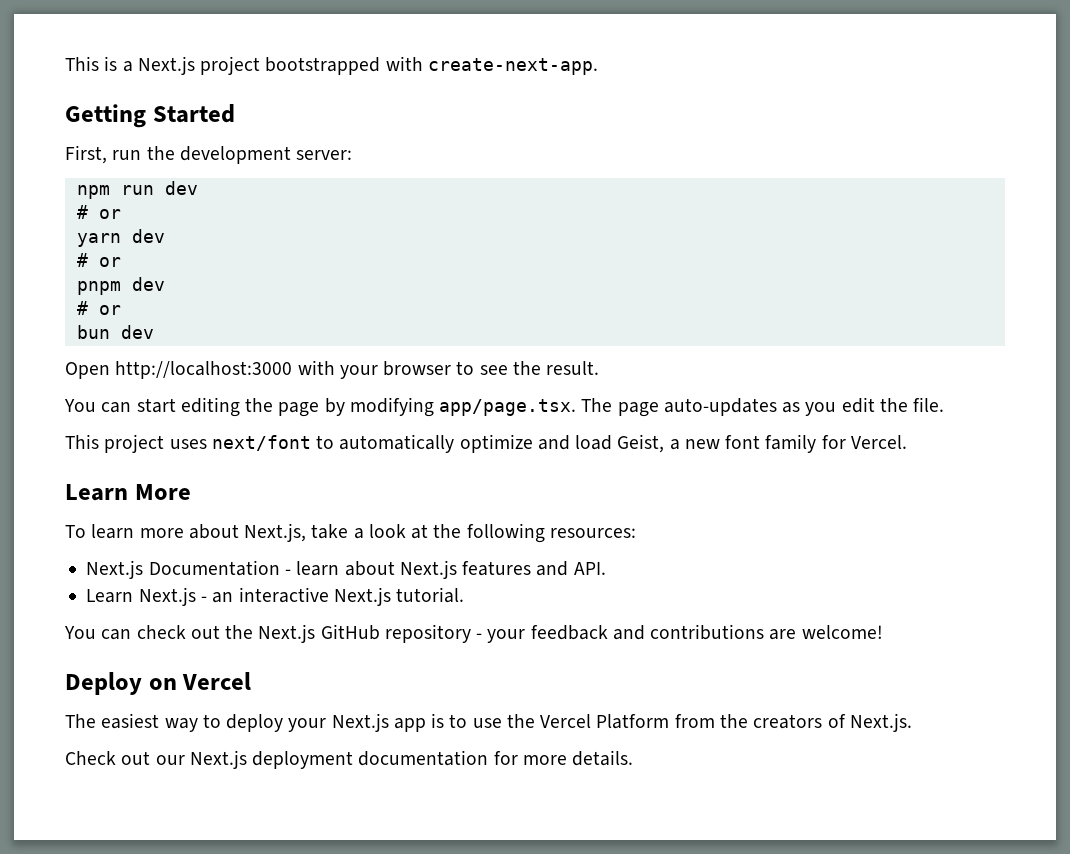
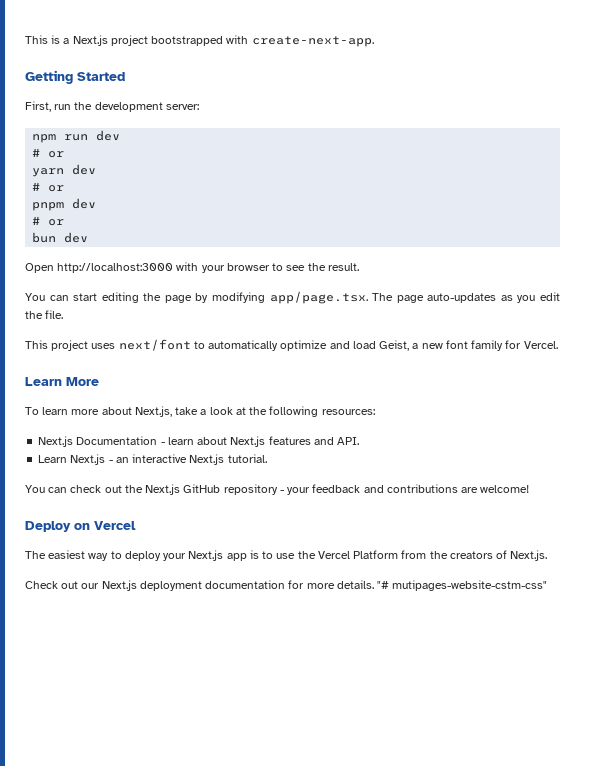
(634, 758) none -> [377,580,548,591] "# mutipages-website-cstm-css"

